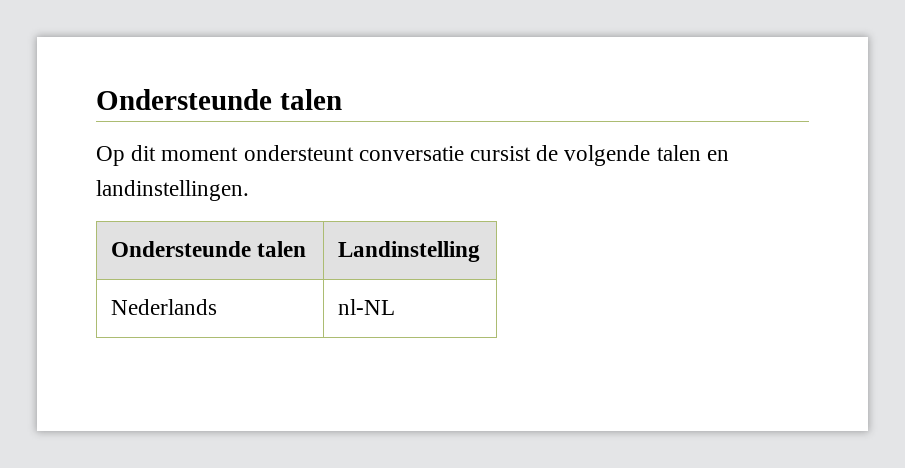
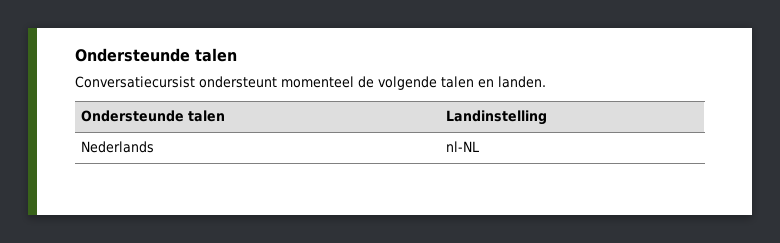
[96,145,532,166] Op dit moment ondersteunt conversatie cursist -> [75,76,354,88] Conversatiecursist ondersteunt momenteel
[96,180,249,201] landinstellingen. -> [498,76,546,88] landen.

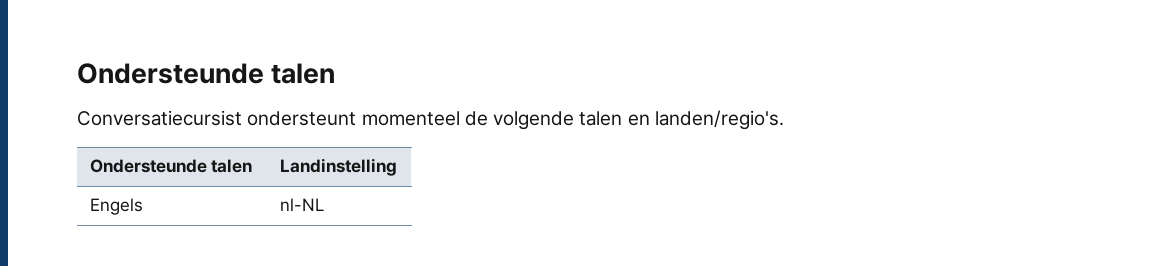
[498,76,546,88] landen. -> [654,110,784,130] landen/regio's.
[80,141,154,153] Nederlands -> [89,198,143,215] Engels

